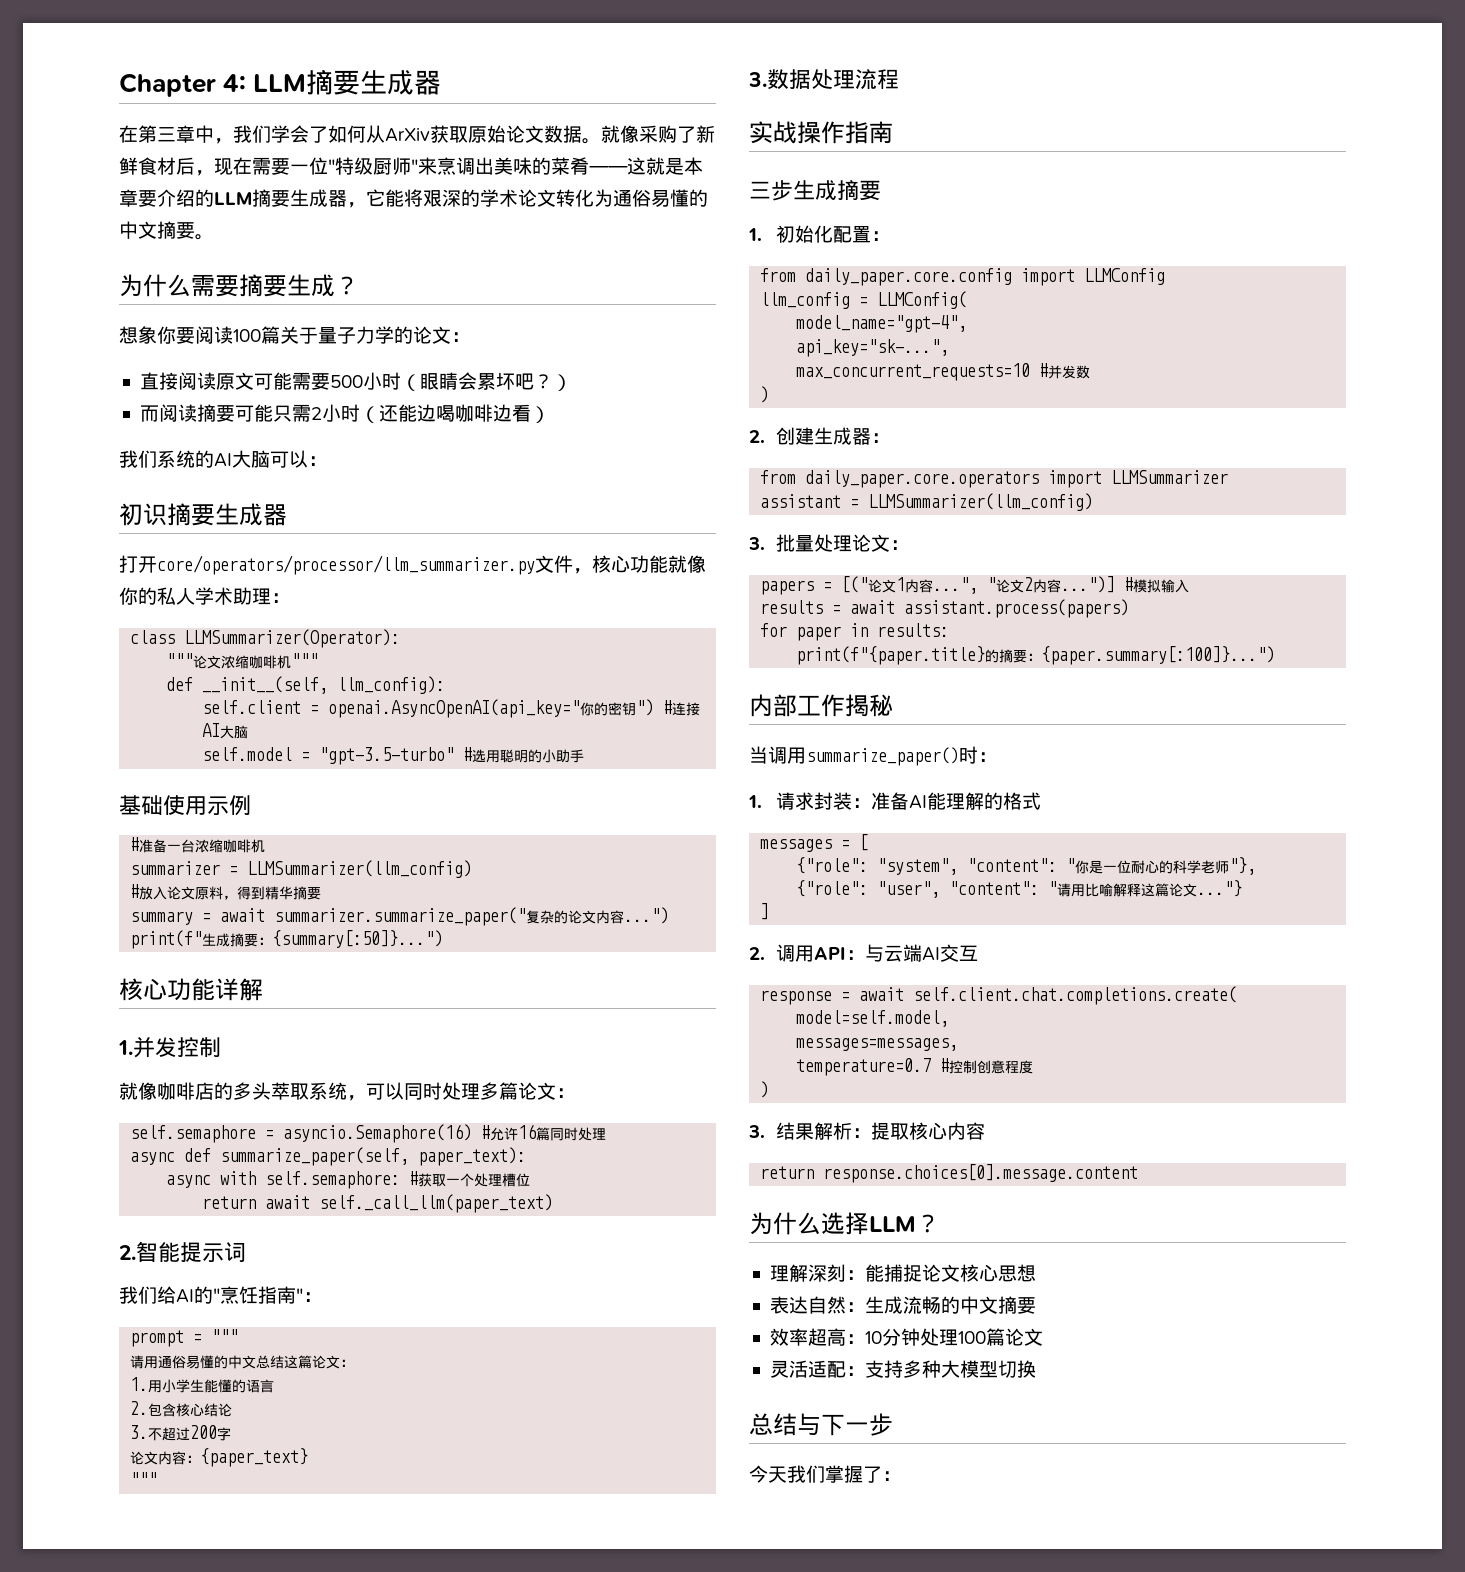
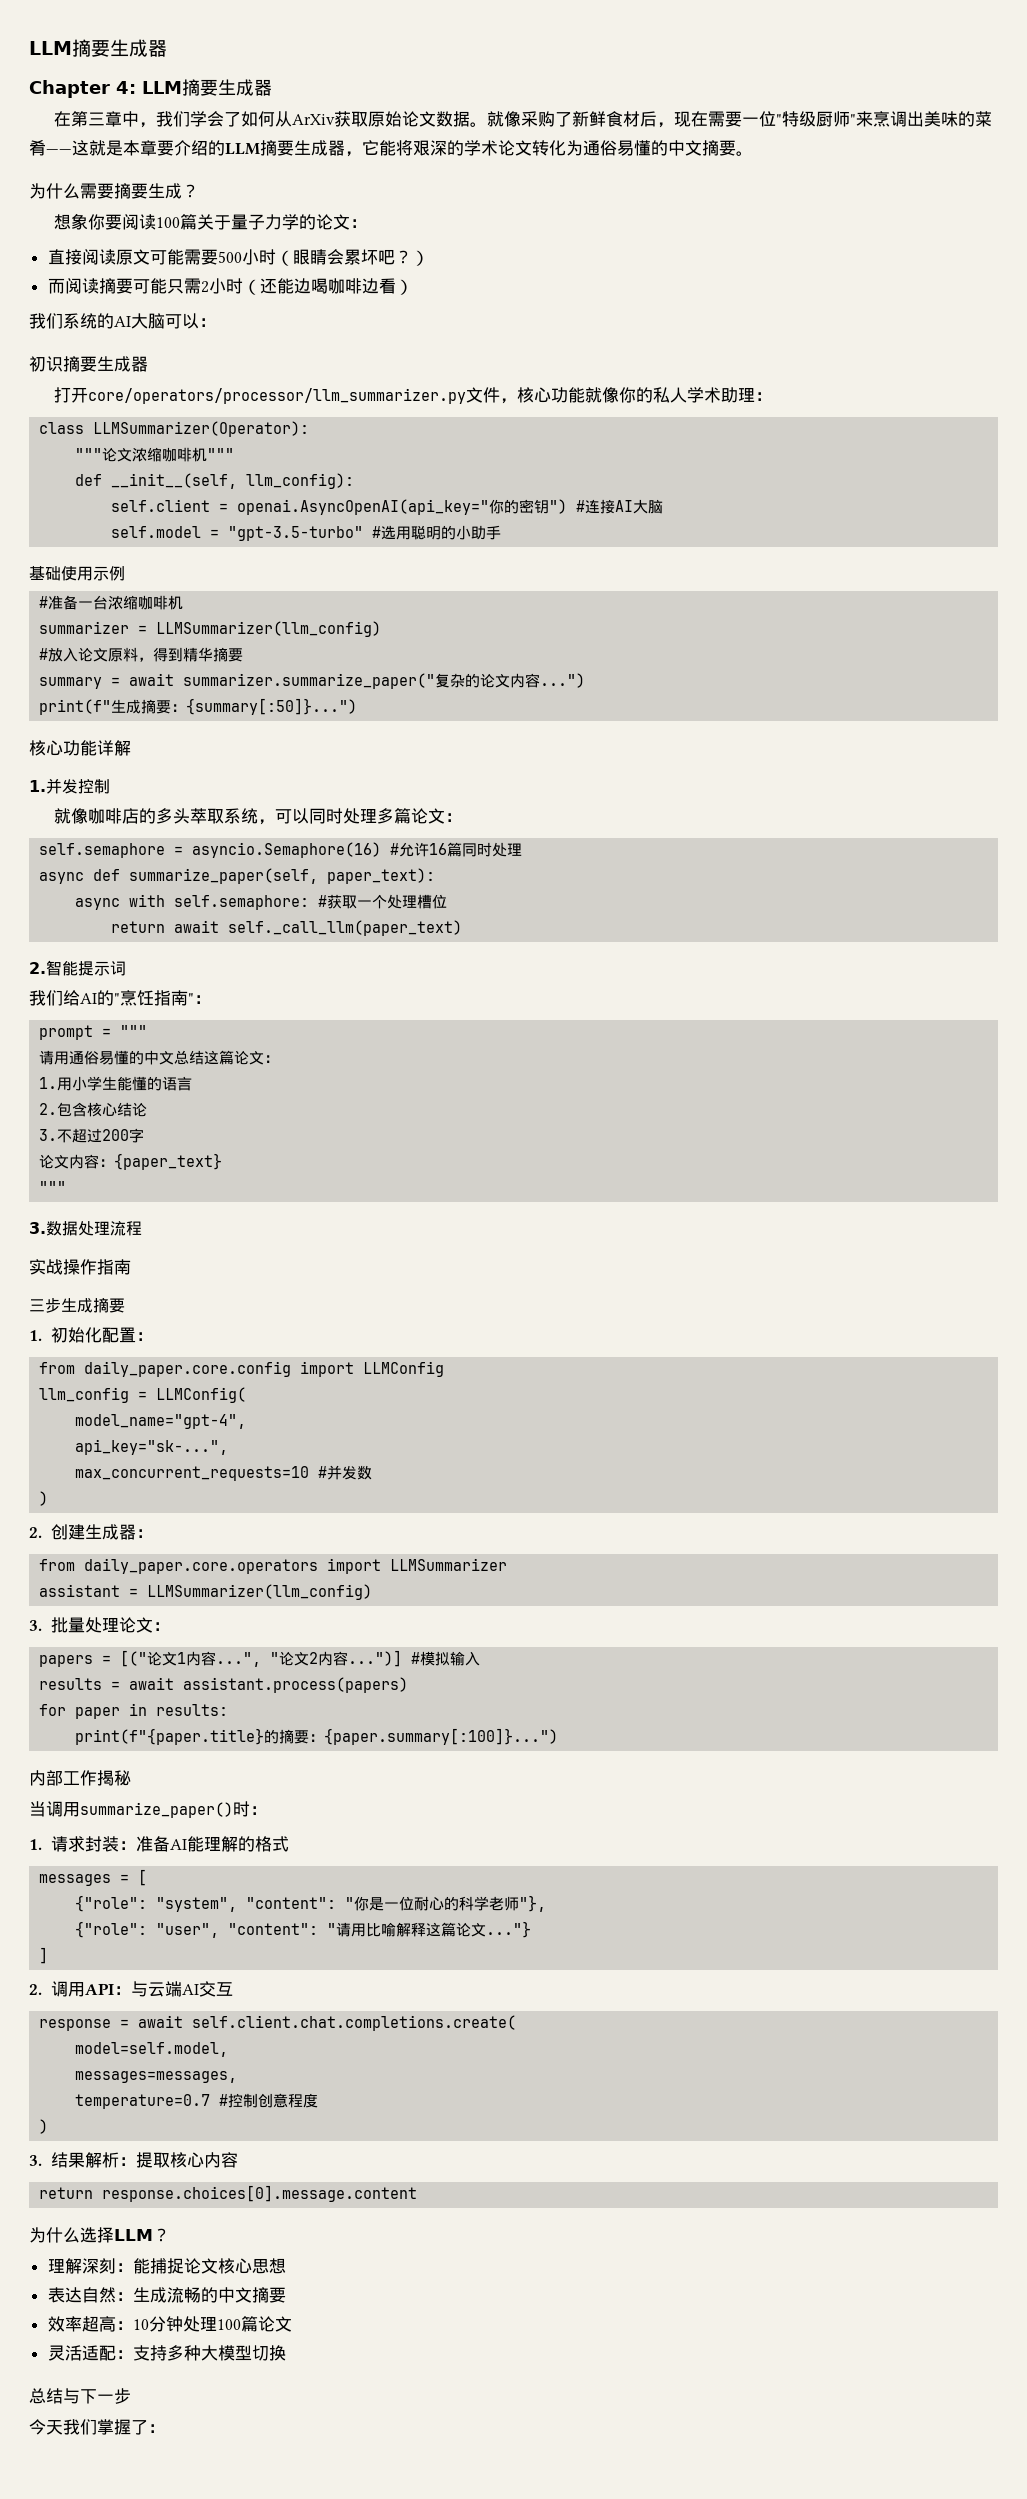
(119, 85) none -> [29,39,167,57] LLM摘要生成器 //

